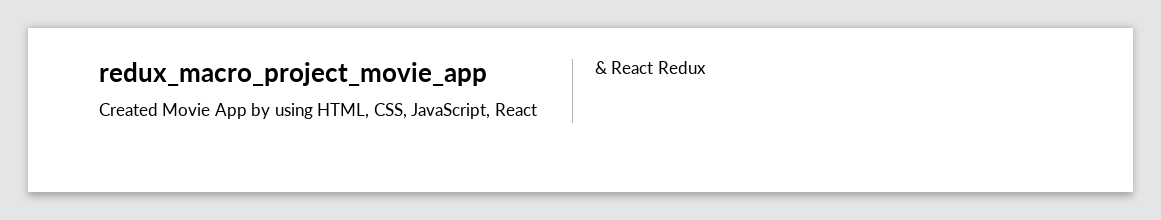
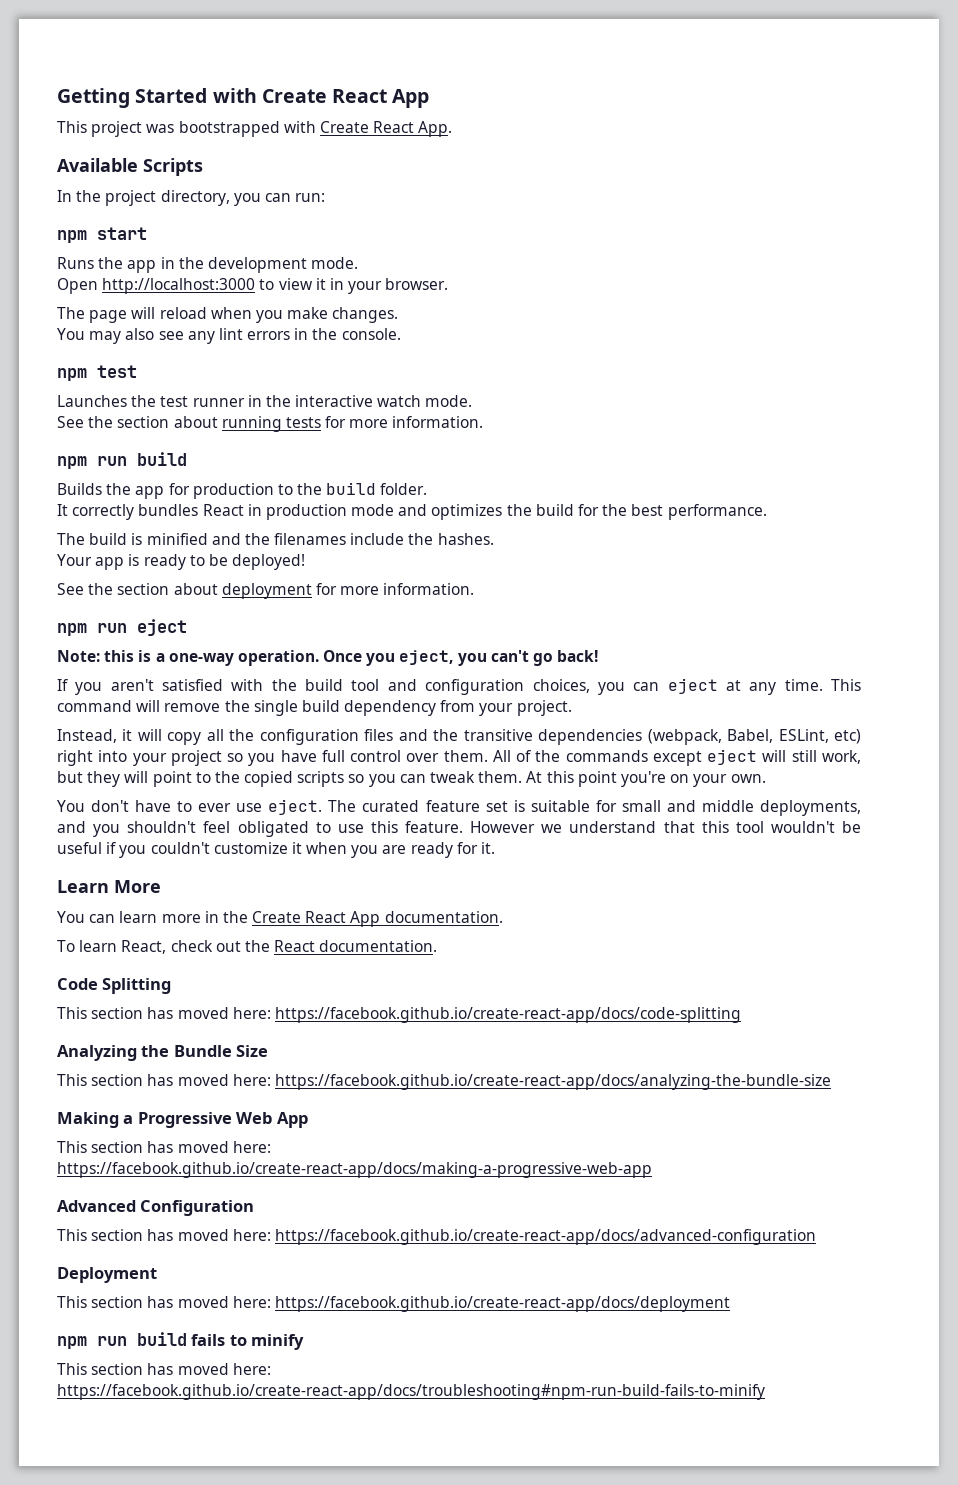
[99,62,487,86] [99,103,537,119] [595,61,706,74] redux_macro_project_movie_app // Created Movie App by using HTML, CSS, JavaScript, React & React Redux -> [57,88,430,108] [57,121,453,137] [57,158,203,176] [57,190,326,206] [57,227,147,243] [57,257,359,273] [57,278,449,294] [57,307,399,323] [57,328,401,344] [57,365,137,381] [57,395,473,407] [57,416,484,432] [57,452,187,469] [57,482,428,499] [57,504,767,520] [57,533,494,545] [57,554,306,570] [57,583,475,599] [57,619,187,636] [57,650,599,666] [57,678,862,695] [57,700,572,716] [57,729,862,745] [57,749,861,766] [57,771,766,787] [57,799,861,816] [57,821,861,837] [57,842,496,858] [57,880,161,893] [57,911,503,927] [57,940,438,954] [57,978,172,994] [57,1007,741,1023] [57,1045,269,1061] [57,1074,831,1090] [57,1112,308,1128] [57,1141,271,1153] [57,1162,652,1178] [57,1200,255,1216] [57,1229,816,1245] [57,1267,157,1283] [57,1296,730,1312] [57,1332,305,1350] [57,1363,271,1375] [57,1384,765,1400] Getting Started with Create React App // This project was bootstrapped with Create React App. // Available Scripts // In the project directory, you can run: // npm start // Runs the app in the development mode. // Open http://localhost:3000 to view it in your browser. // The page will reload when you make changes. // You may also see any lint errors in the console. // npm test // Launches the test runner in the interactive watch mode. // See the section about running tests for more information. // npm run build // Builds the app for production to the build folder. // It correctly bundles React in production mode and optimizes the build for the best performance. // The build is minified and the filenames include the hashes. // Your app is ready to be deployed! // See the section about deployment for more information. // npm run eject // Note: this is a one-way operation. Once you eject, you can't go back! // If you aren't satisfied with the build tool and configuration choices, you can eject at any time. This command will remove the single build dependency from your project. // Instead, it will copy all the configuration files and the transitive dependencies (webpack, Babel, ESLint, etc) right into your project so you have full control over them. All of the commands except eject will still work, but they will point to the copied scripts so you can tweak them. At this point you're on your own. // You don't have to ever use eject. The curated feature set is suitable for small and middle deployments, and you shouldn't feel obligated to use this feature. However we understand that this tool wouldn't be useful if you couldn't customize it when you are ready for it. // Learn More // You can learn more in the Create React App documentation. // To learn React, check out the React documentation. // Code Splitting // This section has moved here: https://facebook.github.io/create-react-app/docs/code-splitting // Analyzing the Bundle Size // This section has moved here: https://facebook.github.io/create-react-app/docs/analyzing-the-bundle-size // Making a Progressive Web App // This section has moved here: https://facebook.github.io/create-react-app/docs/making-a-progressive-web-app // Advanced Configuration // This section has moved here: https://facebook.github.io/create-react-app/docs/advanced-configuration // Deployment // This section has moved here: https://facebook.github.io/create-react-app/docs/deployment // npm run build fails to minify // This section has moved here: https://facebook.github.io/create-react-app/docs/troubleshooting#npm-run-build-fails-to-minify

